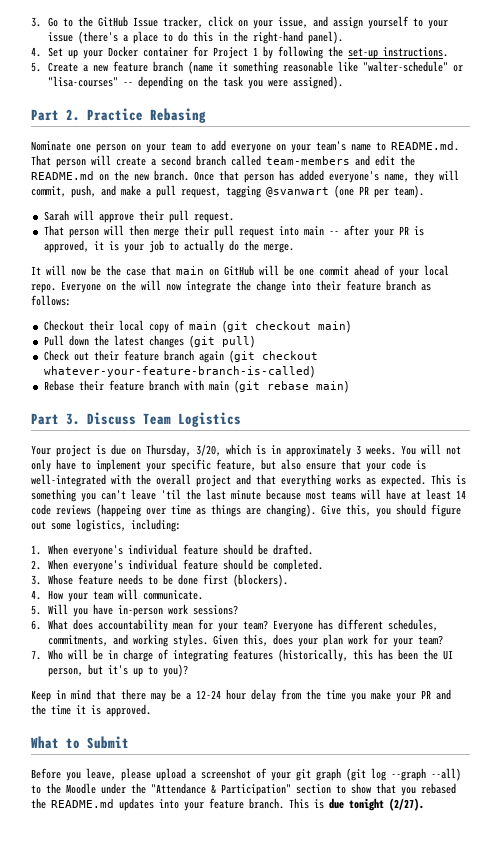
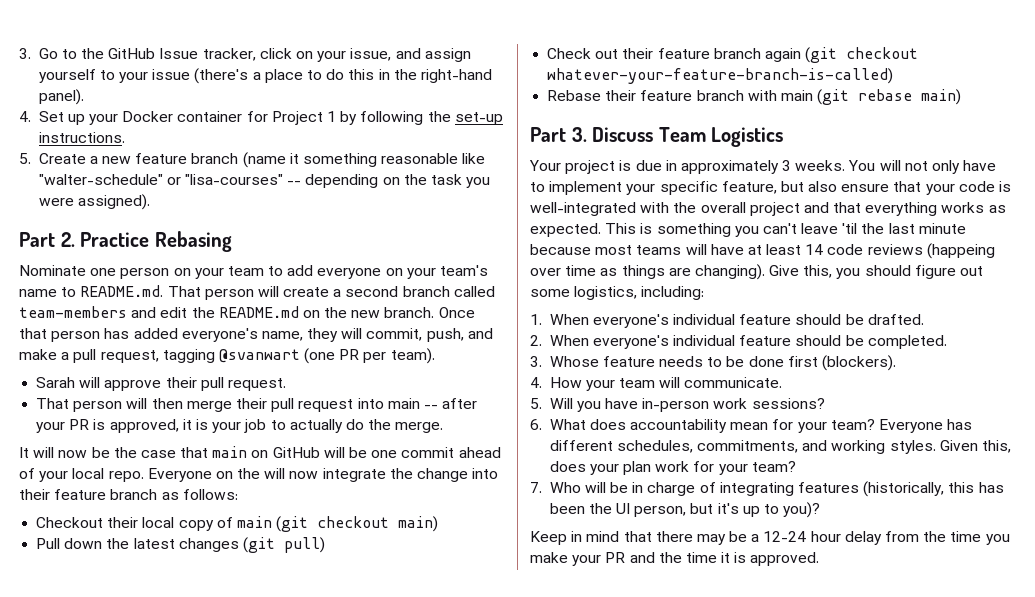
[131,444,266,457] on Thursday, 3/20, which is -> (662, 165) none
[31,736,129,749] [31,768,461,781] [31,783,456,796] [31,798,424,811] // What to Submit // Before you leave, please upload a screenshot of your git graph (git log --graph --all) to the Moodle under the "Attendance & Participation" section to show that you rebased the README.md updates into your feature branch. This is due tonight (2/27). -> (820, 559) none

